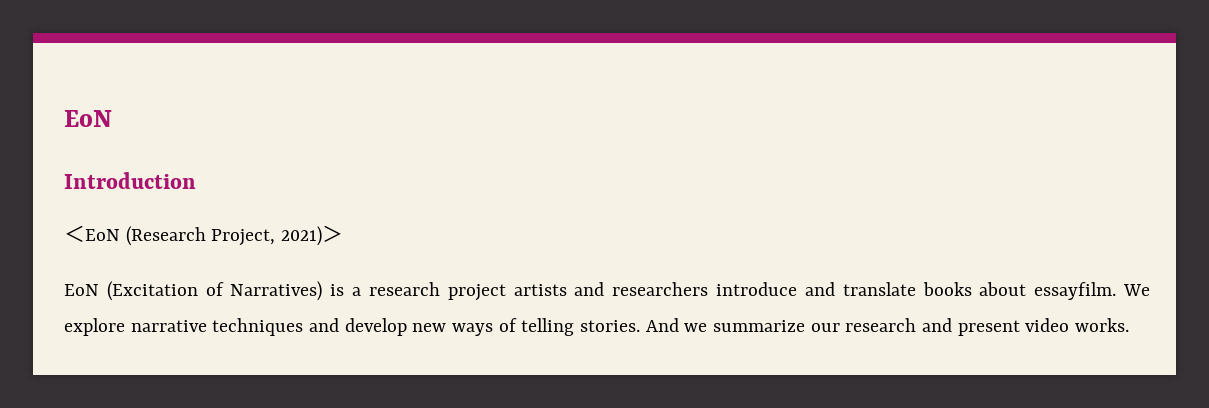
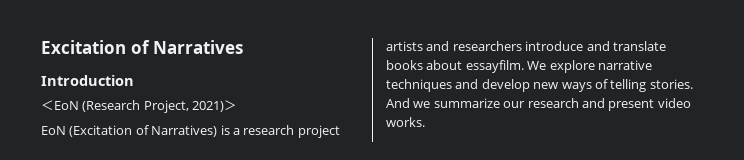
[64,110,112,127] EoN -> [41,40,244,54] Excitation of Narratives

